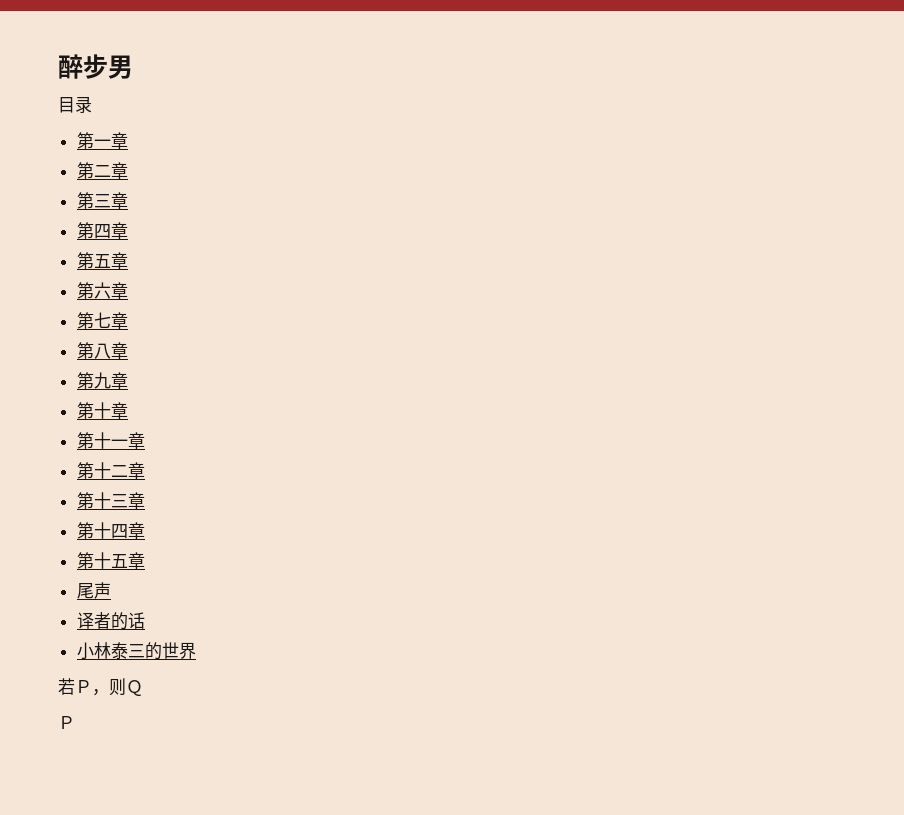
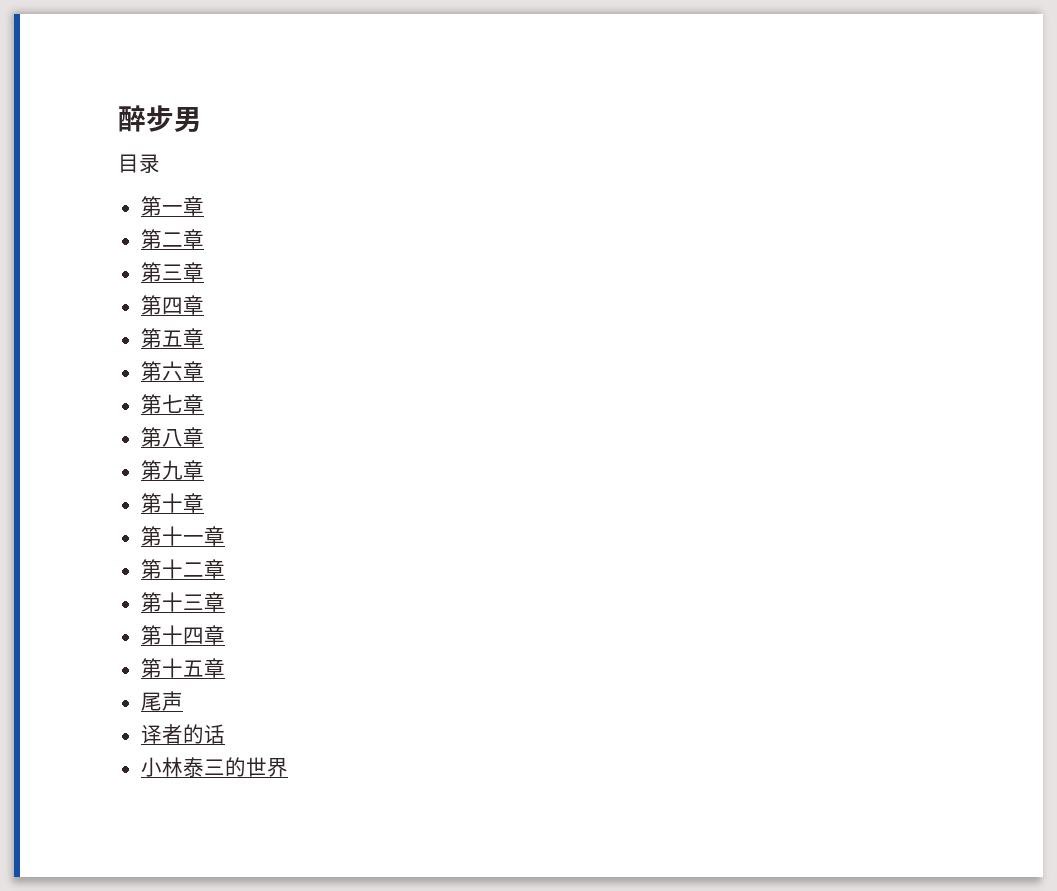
[58,678,143,696] [58,716,75,729] // 若Ｐ，则Ｑ // Ｐ -> (288, 767) none

